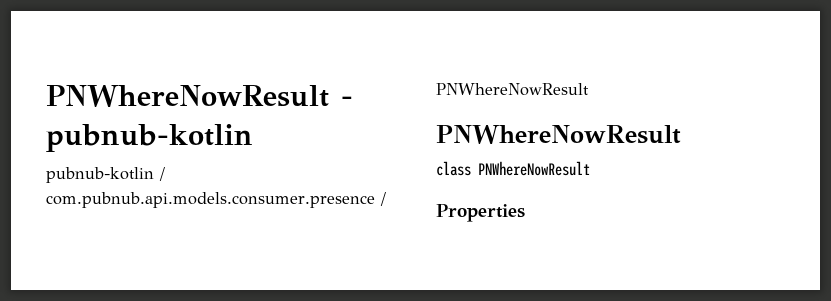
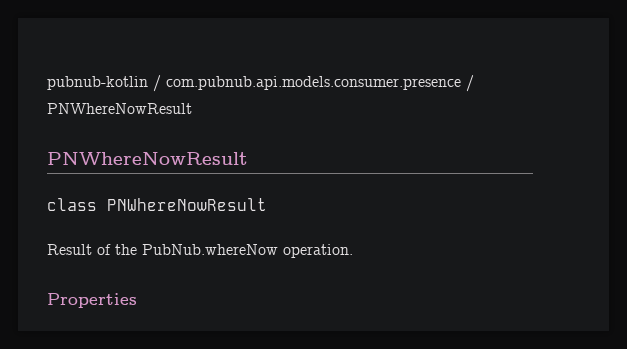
[46,85,353,107] [46,124,253,152] PNWhereNowResult - pubnub-kotlin // -> (47, 83) none
(590, 168) none -> [47,244,353,258] // Result of the PubNub.whereNow operation.

